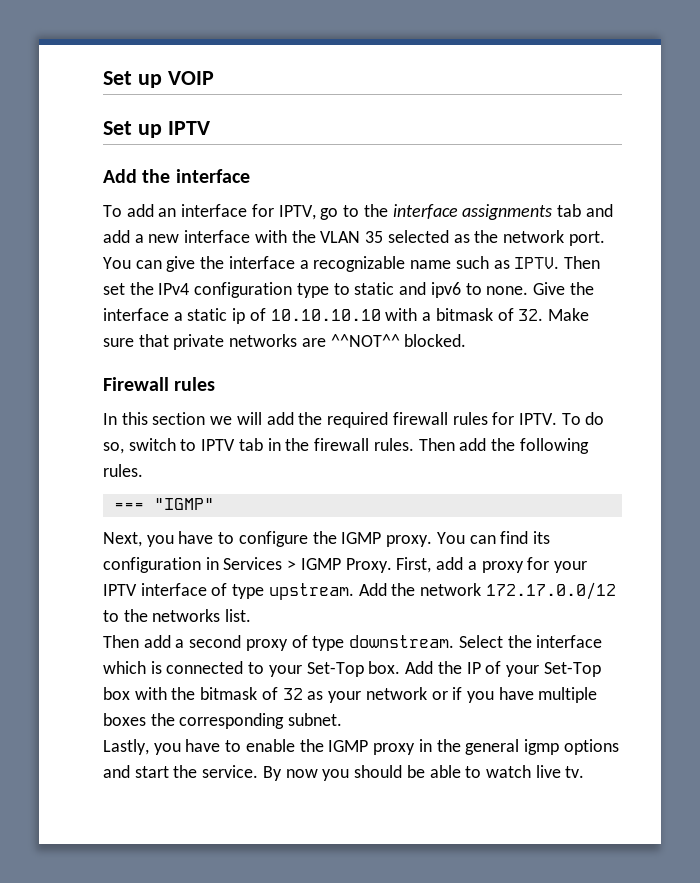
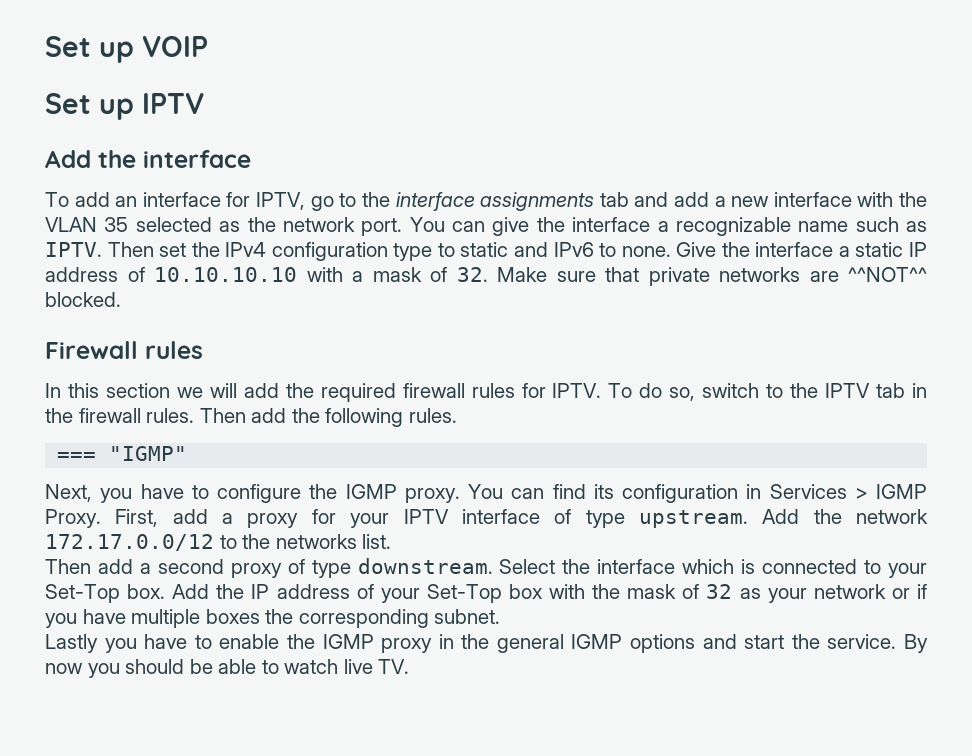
[430,282,461,298] ipv6 -> [553,242,594,257] IPv6
[232,308,246,324] ip -> [908,242,927,257] [45,267,118,282] IP address
[435,308,493,321] bitmask -> [372,267,422,282] mask
(197, 445) none -> [790,383,819,398] the
(481, 668) none -> [276,584,350,599] address
[200,687,258,700] bitmask -> [627,584,677,599] mask
[103,739,149,755] Lastly, -> [45,634,98,653] Lastly
[523,739,559,755] igmp -> [571,634,623,649] IGMP
[565,766,585,778] tv. -> [378,659,410,674] TV.

